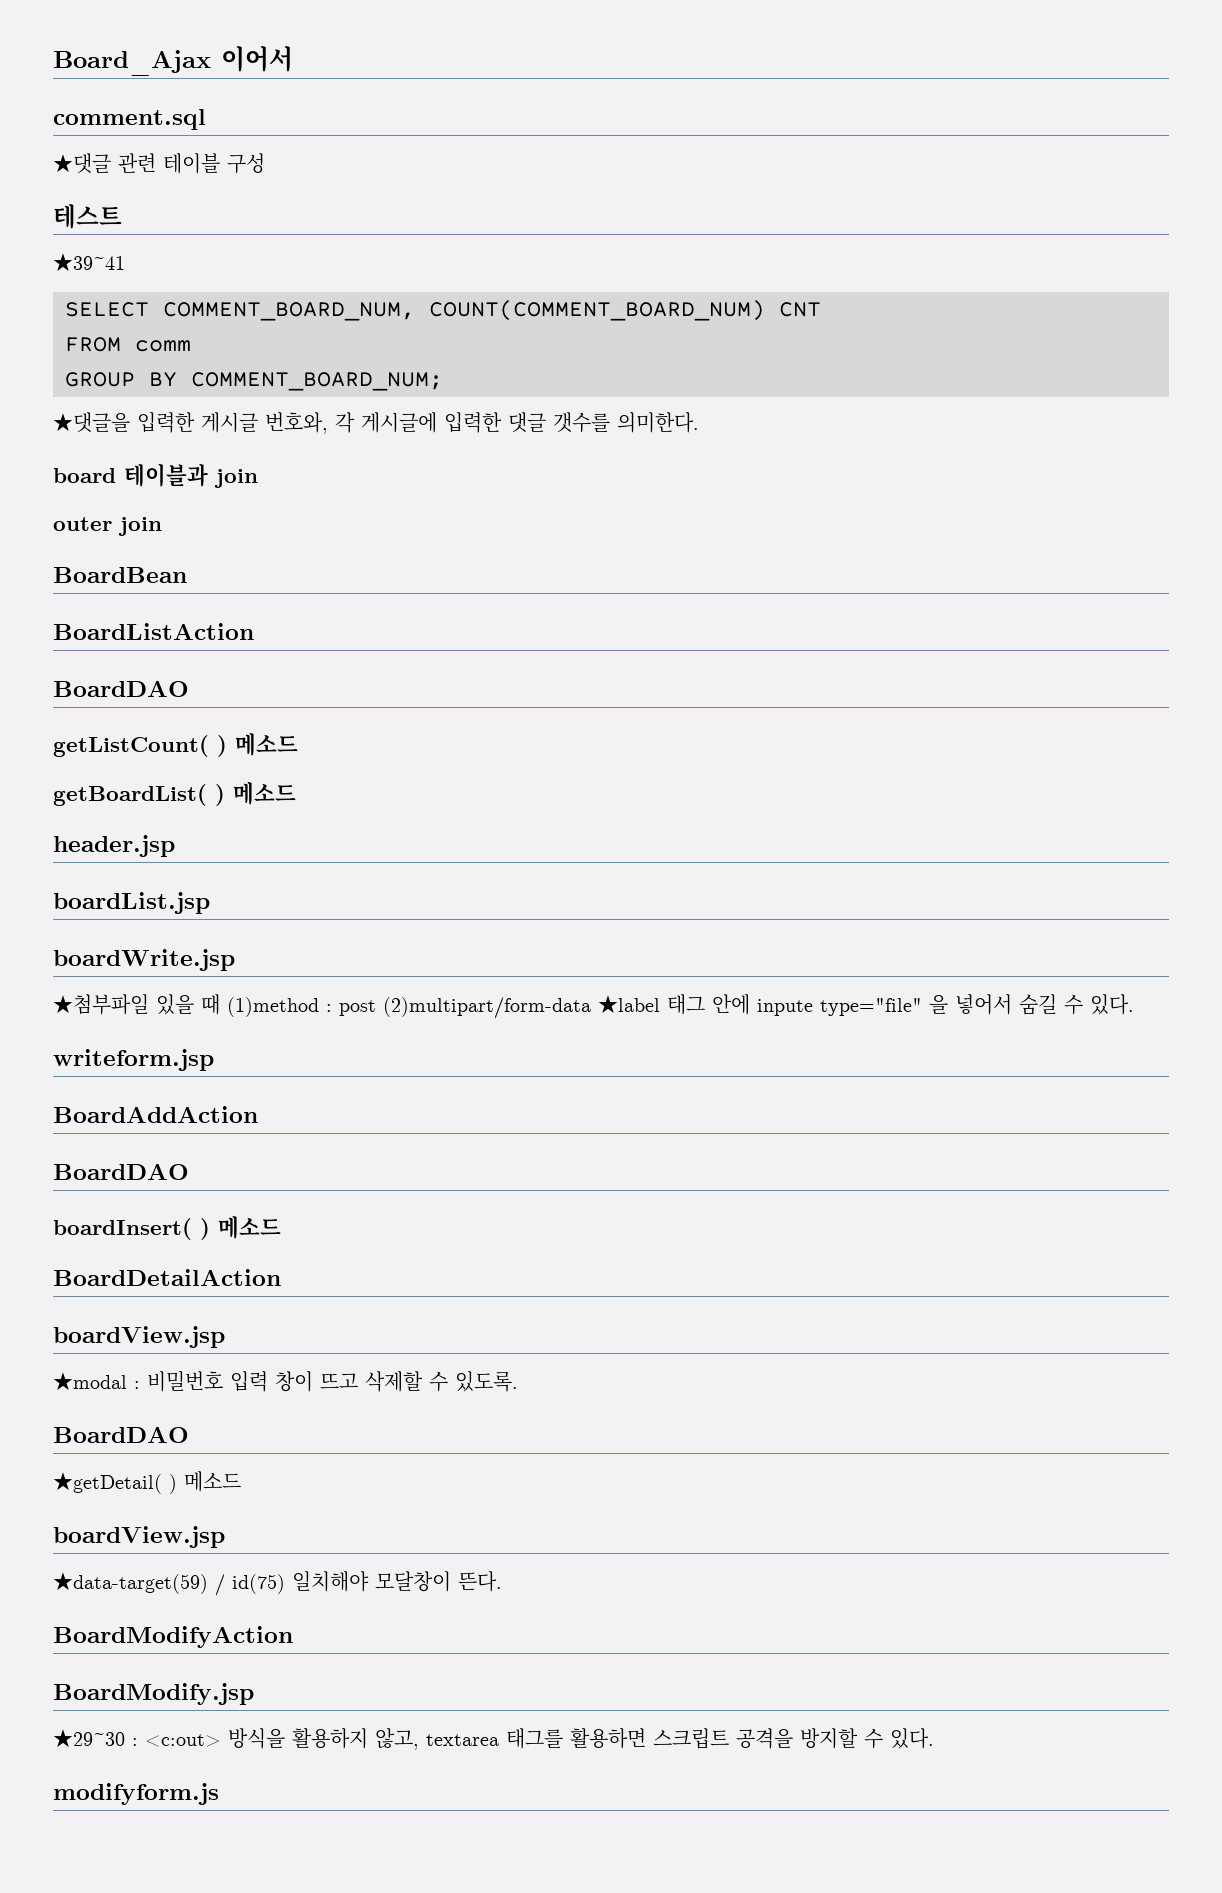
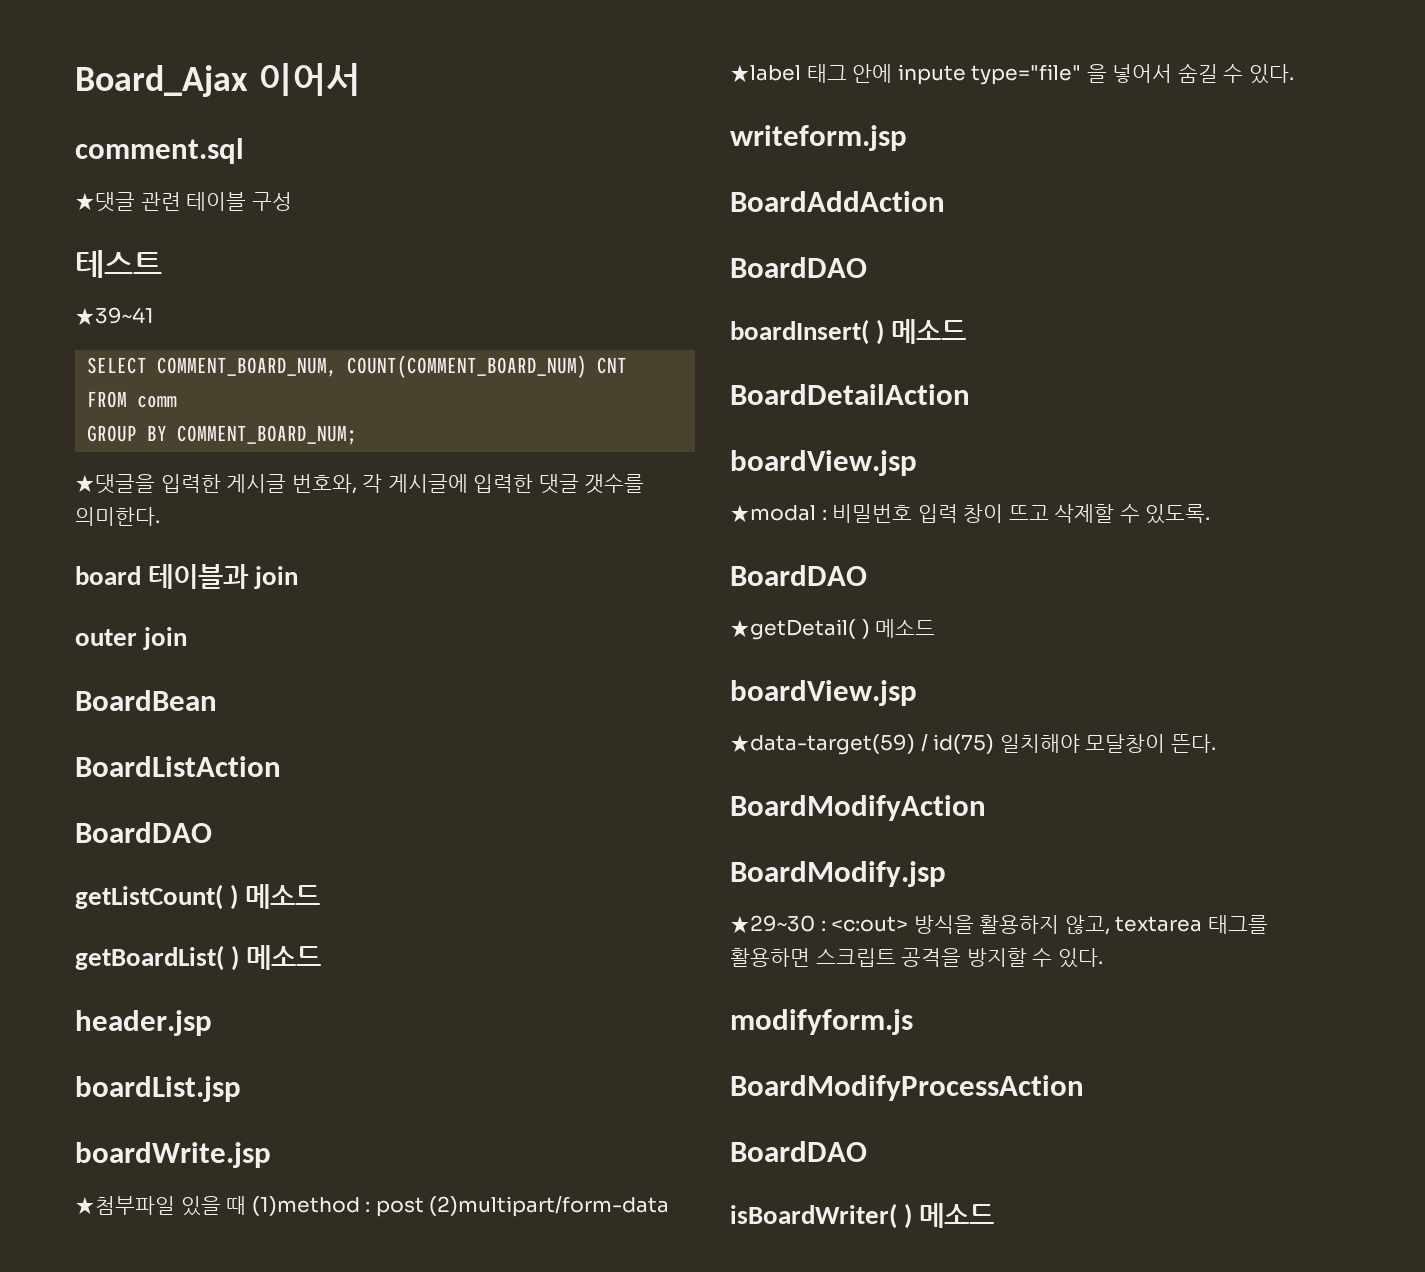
(219, 1794) none -> [730,1075,1084,1101] [730,1141,867,1162] [730,1203,995,1229] // BoardModifyProcessAction // BoardDAO // isBoardWriter( ) 메소드

